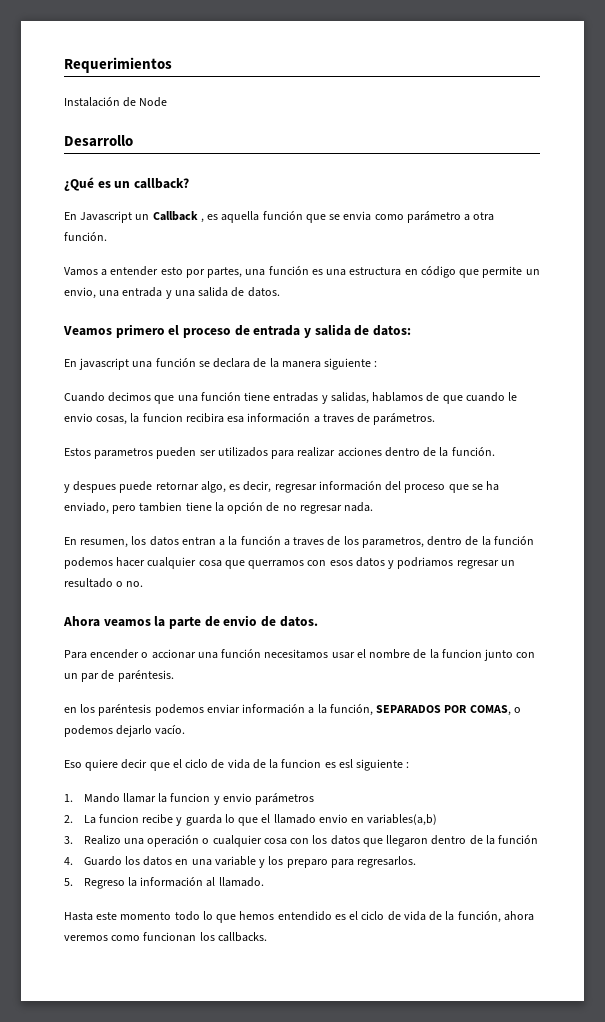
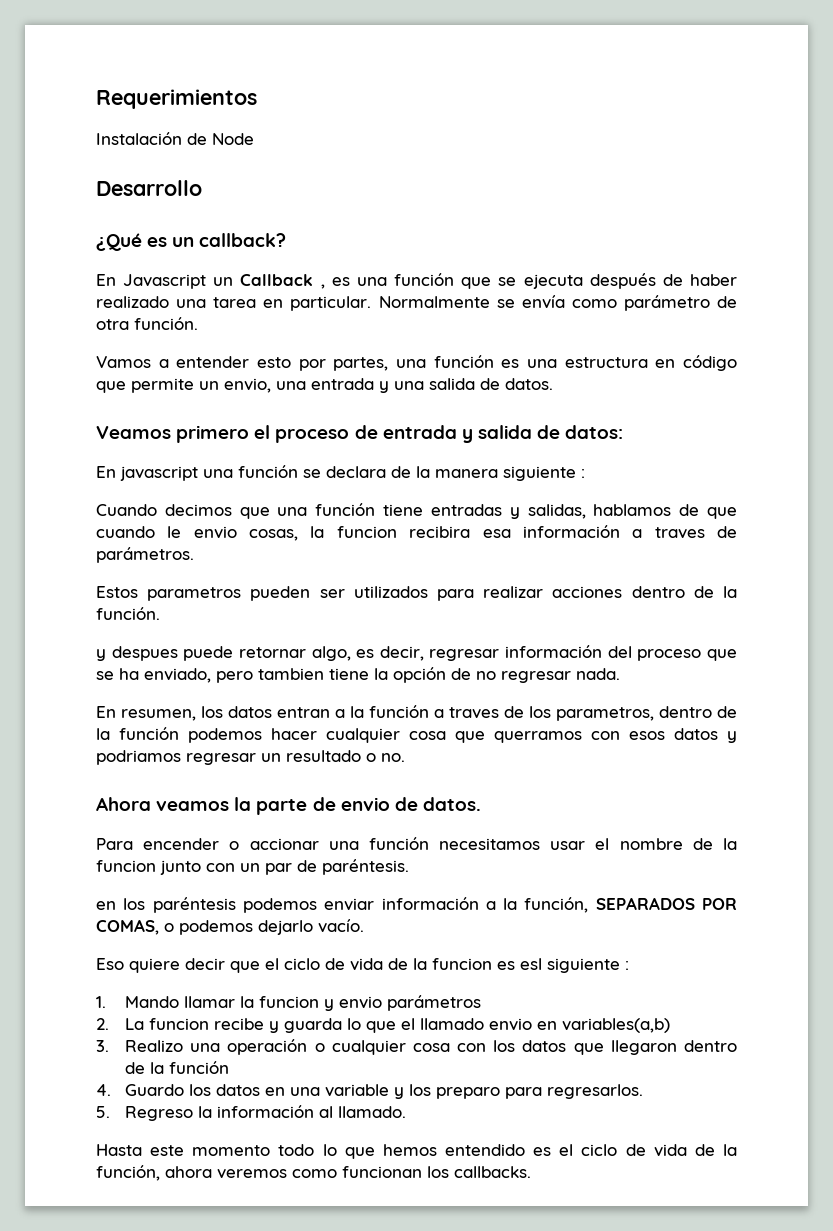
[221,211,260,223] aquella -> [356,277,387,286] una
[343,211,372,221] envia -> [523,273,737,289] [96,295,565,311] ejecuta después de haber realizado una tarea en particular. Normalmente se envía
[464,214,471,221] a -> [717,296,738,308] de

